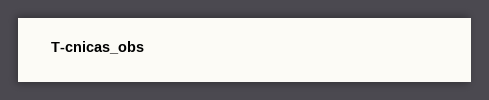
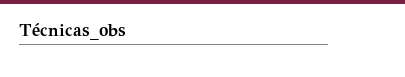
[51,41,144,54] T-cnicas_obs -> [19,23,126,40] Técnicas_obs

